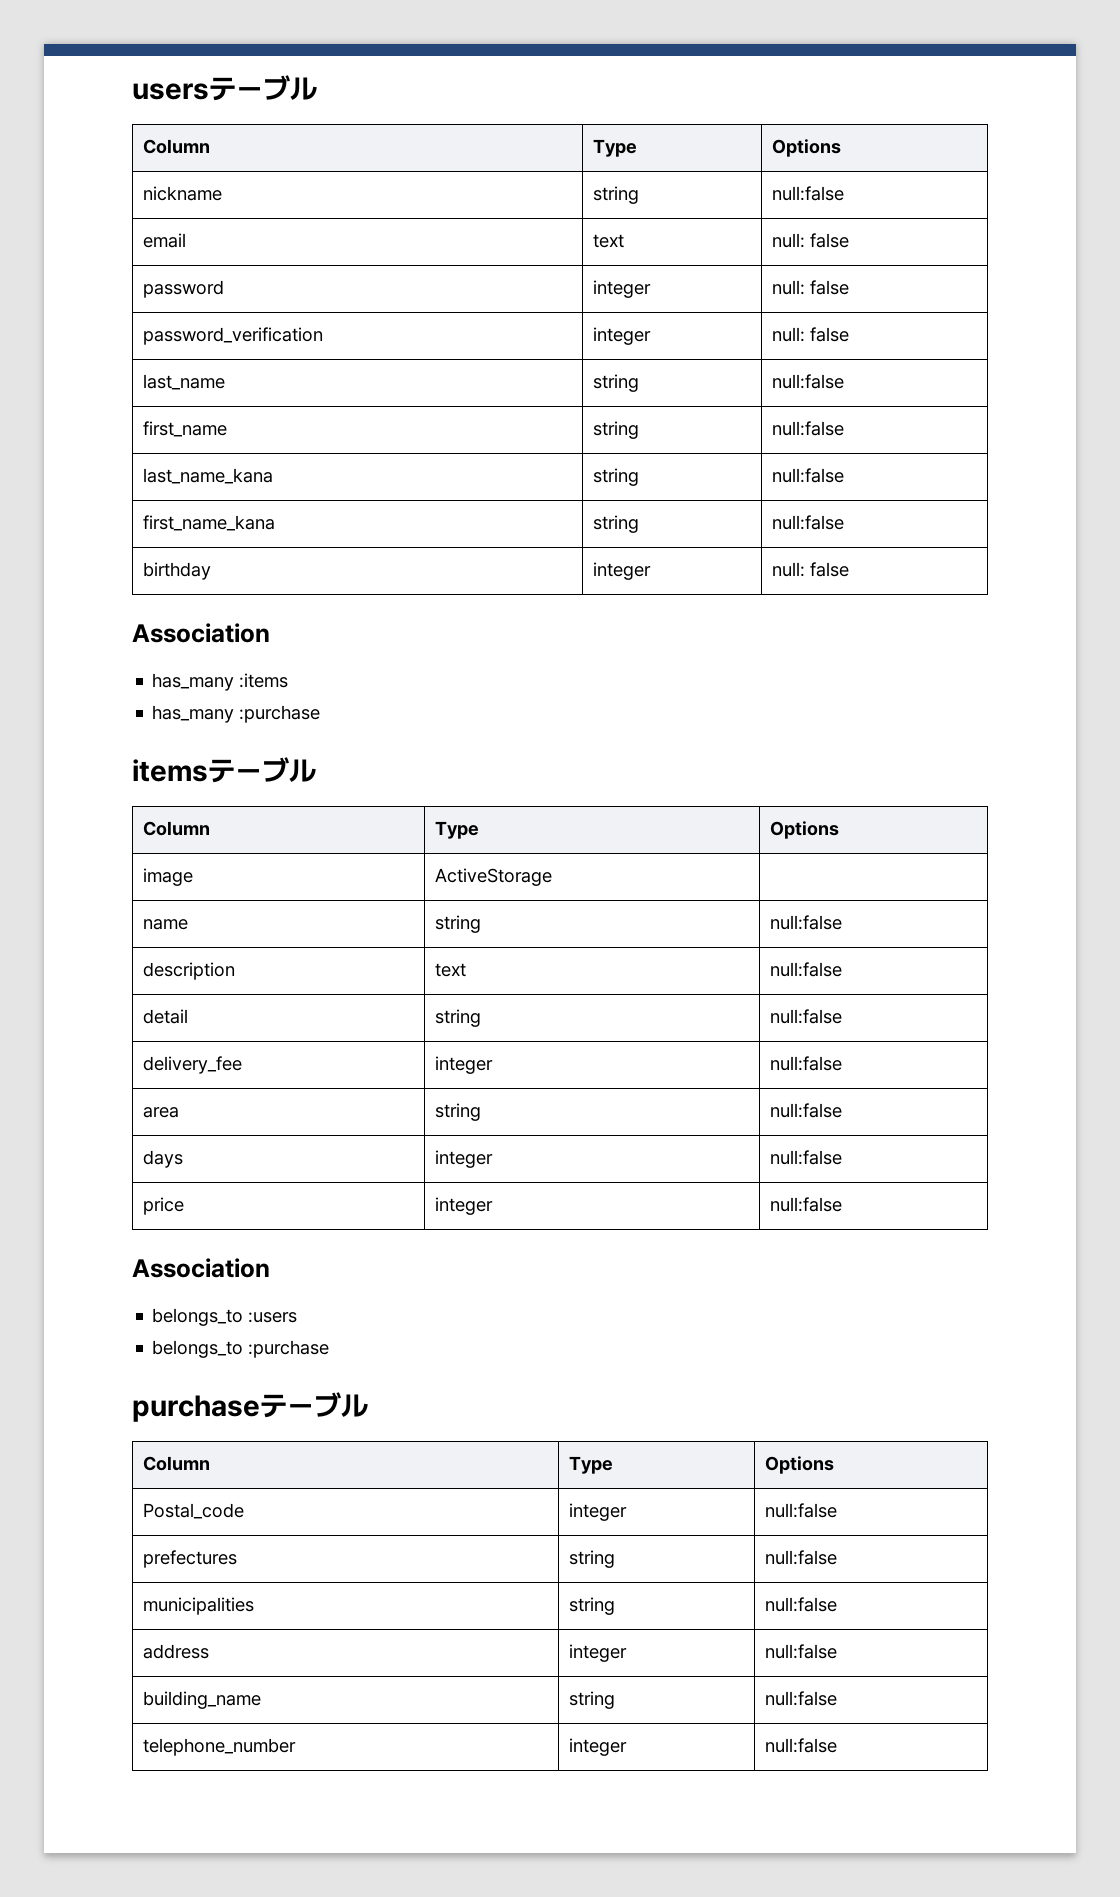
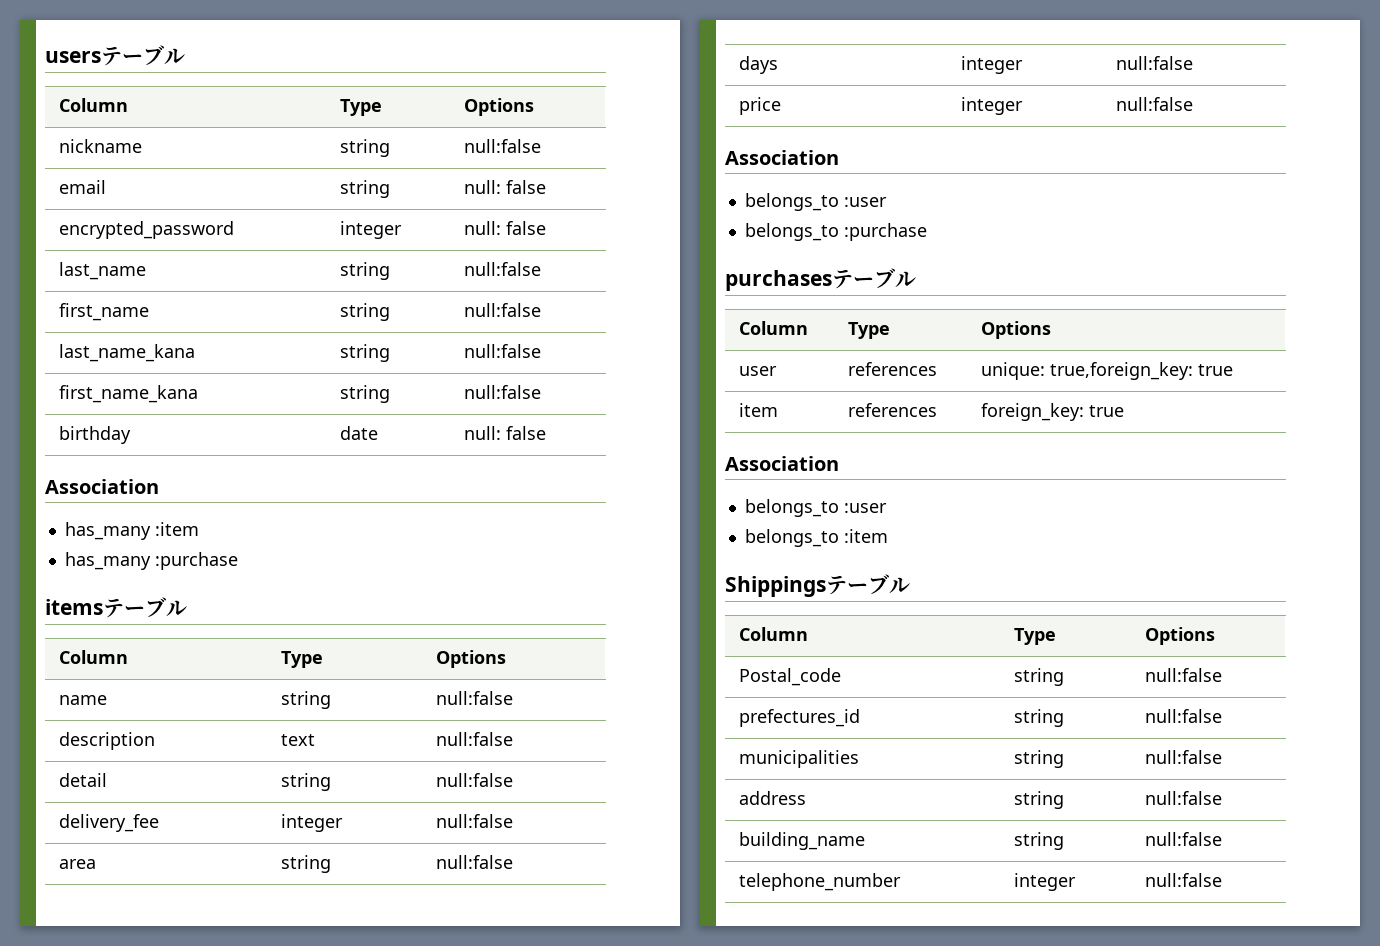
[593,234,625,248] [772,233,850,248] [143,280,225,298] [593,280,652,298] [772,280,850,295] [143,327,324,345] text | null: false // password | integer | null: false // password_verification -> [339,180,390,198] [463,180,546,194] [58,221,234,239] string | null: false // encrypted_password
[593,562,652,580] integer -> [339,426,378,440] date
[239,673,289,688] :items -> [154,522,199,536] :item
[143,868,194,886] [435,868,553,886] // image | ActiveStorage | -> (506, 659) none
[248,1312,298,1323] :users -> [843,197,887,207] :user
[132,1395,260,1422] purchase -> [725,268,916,291] [738,321,808,335] [847,322,890,339] [980,321,1051,339] [738,366,777,376] [847,362,937,376] [980,362,1233,380] [738,403,778,417] [847,403,937,417] [980,403,1124,421] [725,456,839,471] [744,499,887,517] [744,529,888,547] [725,576,826,597] purchasesテーブル // Column | Type | Options // user | references | unique: true,foreign_key: true // item | references | foreign_key: true // Association // belongs_to :user // belongs_to :item // Shippings
[569,1503,628,1521] [765,1503,838,1518] [143,1550,238,1568] integer | null:false // prefectures -> [1013,668,1064,686] [1144,668,1222,682] [738,709,860,727] string | null:false // prefectures_id
[569,1644,628,1662] integer -> [1013,791,1064,809] string

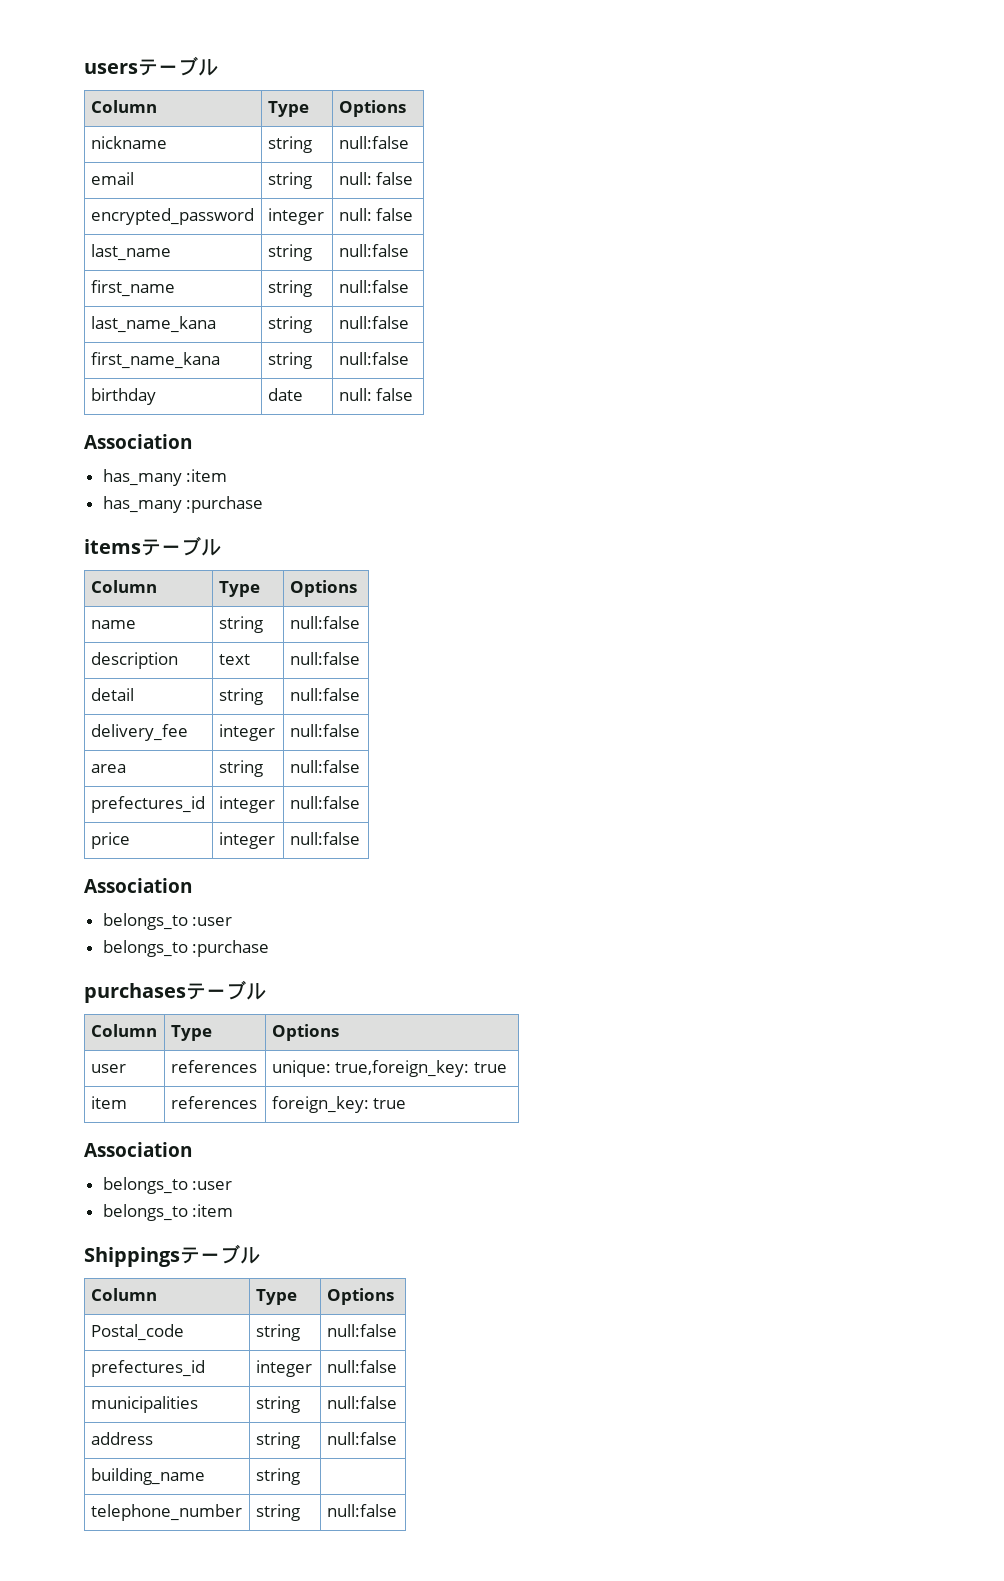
[738,56,778,74] days -> [90,796,205,813] prefectures_id
[1013,709,1064,727] string -> [255,1360,312,1377] integer
[1144,832,1222,846] null:false -> (300, 1476) none
[1013,873,1076,891] integer -> [255,1504,300,1521] string

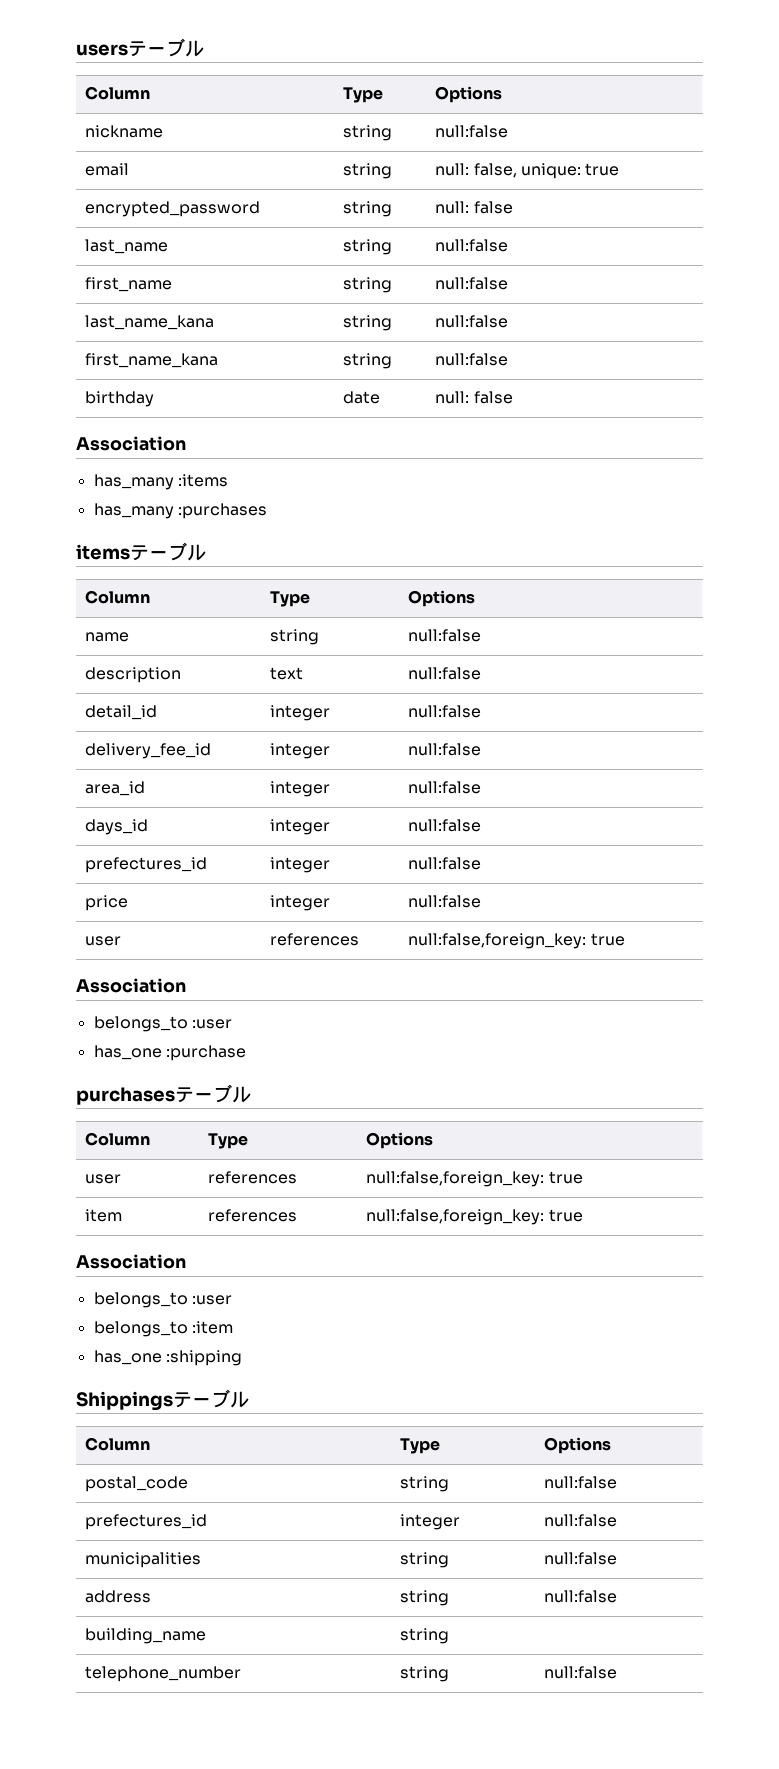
[376,172,414,185] false -> [473,163,620,179] false, unique: true
[267,208,324,225] integer -> [343,201,393,217] string
[186,469,228,482] [102,496,264,513] :item // has_many :purchase -> [177,474,228,487] [93,503,267,519] :items // has_many :purchases
[90,688,134,701] [218,688,263,705] [289,688,360,701] [90,724,188,741] [218,724,275,741] [289,724,360,737] [90,764,126,773] [218,760,263,777] detail | string | null:false // delivery_fee | integer | null:false // area | string -> [85,705,158,720] [270,705,331,721] [408,705,482,718] [85,743,212,759] [270,743,331,759] [408,743,482,756] [85,781,146,796] [270,781,331,797] [408,781,482,794] [85,819,149,835] [270,819,331,835] detail_id | integer | null:false // delivery_fee_id | integer | null:false // area_id | integer | null:false // days_id | integer
[84,878,192,893] [102,913,233,930] [102,940,188,957] // Association // belongs_to :user // belongs_to -> [85,936,122,946] [270,933,360,946] [408,933,625,949] [76,978,186,993] [93,1016,232,1032] [93,1045,162,1060] // user | references | null:false,foreign_key: true // Association // belongs_to :user // has_one
[271,1060,470,1077] unique: true,foreign_key: -> [366,1171,545,1187] null:false,foreign_key:
[271,1096,369,1113] foreign_key: -> [366,1209,545,1225] null:false,foreign_key:
(234, 1210) none -> [93,1350,242,1366] // has_one :shipping
[90,1324,184,1341] Postal_code -> [85,1476,189,1492] postal_code

